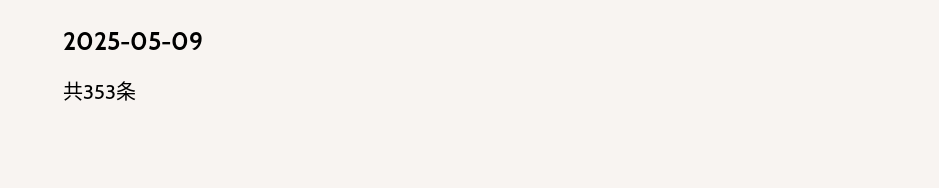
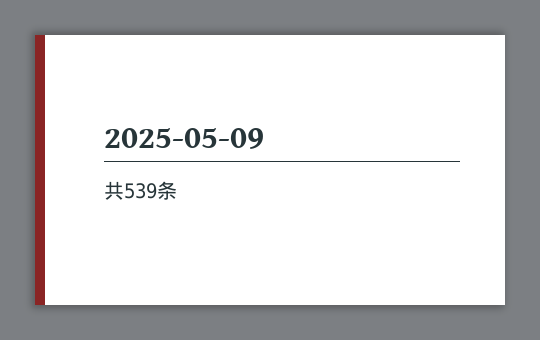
[83,85,116,99] 353 -> [124,183,157,199] 539

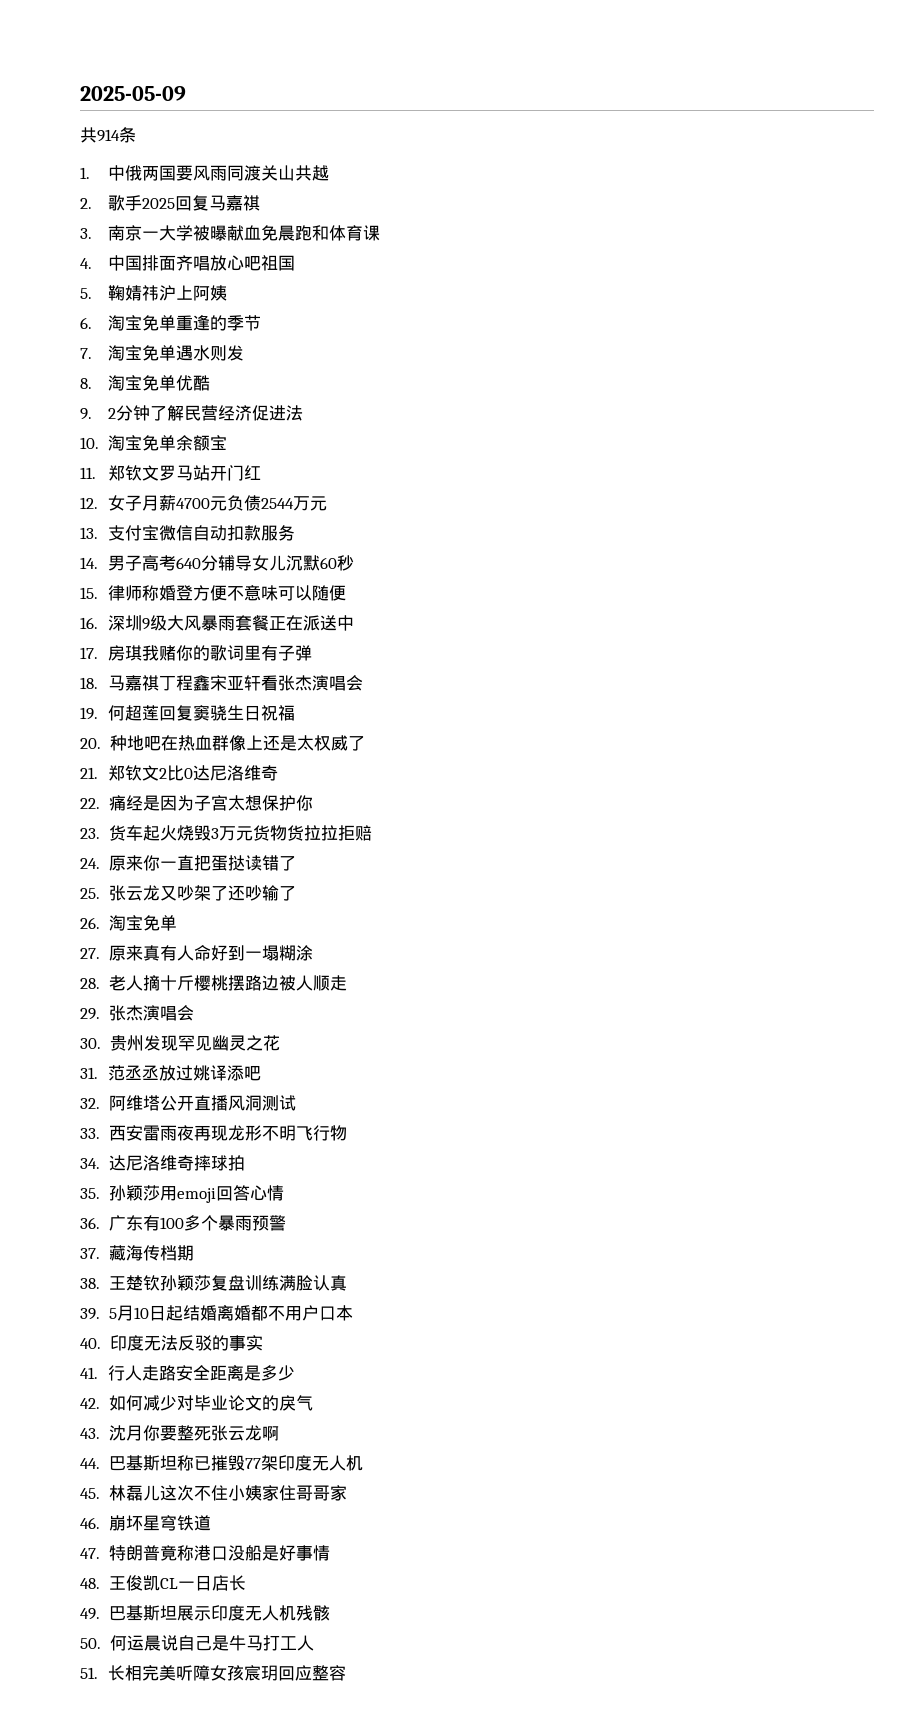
[124,183,157,199] 539 -> [97,129,120,142] 914
(177, 190) none -> [80,165,329,181] [80,195,260,211] [80,225,380,241] [80,255,295,271] [80,285,227,301] [80,315,261,331] [80,345,244,361] [80,375,210,391] [80,405,303,421] [80,435,227,451] [80,465,261,481] [80,495,327,511] [80,525,295,541] [80,555,354,571] [80,585,346,601] [80,615,354,631] [80,645,312,661] [80,675,363,691] [80,705,295,721] [80,735,365,751] [80,765,278,781] [80,795,313,811] [80,825,372,841] [80,855,296,871] [80,885,296,901] [80,915,177,931] [80,945,313,961] [80,975,347,991] [80,1005,194,1021] [80,1035,280,1051] [80,1065,261,1081] [80,1095,296,1111] [80,1125,347,1141] [80,1155,245,1171] [80,1185,284,1203] [80,1215,286,1231] [80,1245,194,1261] [80,1275,347,1291] [80,1305,353,1321] [80,1335,263,1351] [80,1365,295,1381] [80,1395,313,1411] [80,1425,279,1441] [80,1455,363,1471] [80,1485,347,1501] [80,1515,211,1531] [80,1545,330,1561] [80,1575,246,1591] [80,1605,330,1621] [80,1635,314,1651] [80,1665,346,1681] // 1.中俄两国要风雨同渡关山共越 // 2.歌手2025回复马嘉祺 // 3.南京一大学被曝献血免晨跑和体育课 // 4.中国排面齐唱放心吧祖国 // 5.鞠婧祎沪上阿姨 // 6.淘宝免单重逢的季节 // 7.淘宝免单遇水则发 // 8.淘宝免单优酷 // 9. 2分钟了解民营经济促进法 // 10.淘宝免单余额宝 // 11.郑钦文罗马站开门红 // 12.女子月薪4700元负债2544万元 // 13.支付宝微信自动扣款服务 // 14.男子高考640分辅导女儿沉默60秒 // 15.律师称婚登方便不意味可以随便 // 16.深圳9级大风暴雨套餐正在派送中 // 17.房琪我赌你的歌词里有子弹 // 18.马嘉祺丁程鑫宋亚轩看张杰演唱会 // 19.何超莲回复窦骁生日祝福 // 20.种地吧在热血群像上还是太权威了 // 21.郑钦文2比0达尼洛维奇 // 22.痛经是因为子宫太想保护你 // 23.货车起火烧毁3万元货物货拉拉拒赔 // 24.原来你一直把蛋挞读错了 // 25.张云龙又吵架了还吵输了 // 26.淘宝免单 // 27.原来真有人命好到一塌糊涂 // 28.老人摘十斤樱桃摆路边被人顺走 // 29.张杰演唱会 // 30.贵州发现罕见幽灵之花 // 31.范丞丞放过姚译添吧 // 32.阿维塔公开直播风洞测试 // 33.西安雷雨夜再现龙形不明飞行物 // 34.达尼洛维奇摔球拍 // 35.孙颖莎用emoji回答心情 // 36.广东有100多个暴雨预警 // 37.藏海传档期 // 38.王楚钦孙颖莎复盘训练满脸认真 // 39. 5月10日起结婚离婚都不用户口本 // 40.印度无法反驳的事实 // 41.行人走路安全距离是多少 // 42.如何减少对毕业论文的戾气 // 43.沈月你要整死张云龙啊 // 44.巴基斯坦称已摧毁77架印度无人机 // 45.林磊儿这次不住小姨家住哥哥家 // 46.崩坏星穹铁道 // 47.特朗普竟称港口没船是好事情 // 48.王俊凯CL一日店长 // 49.巴基斯坦展示印度无人机残骸 // 50.何运晨说自己是牛马打工人 // 51.长相完美听障女孩宸玥回应整容

